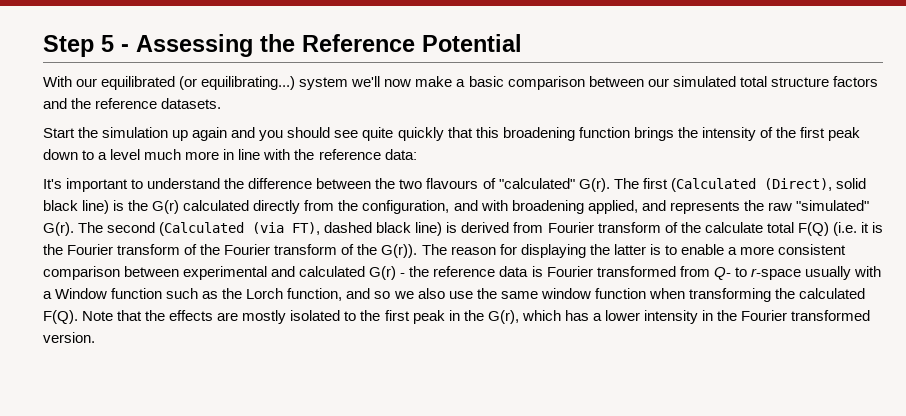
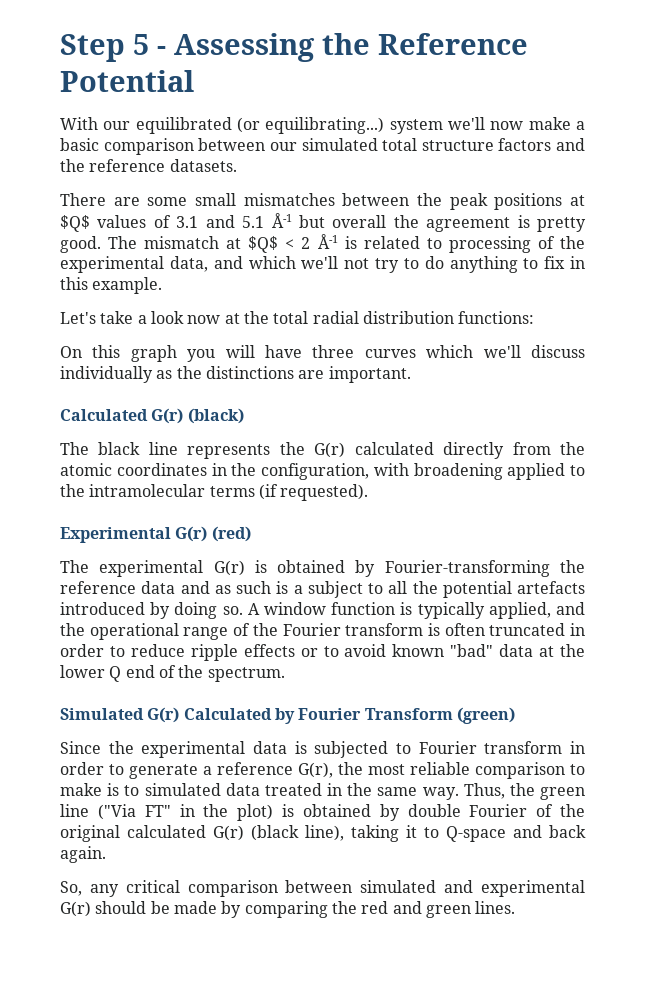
[43,127,861,141] [43,149,417,160] [43,178,866,192] [43,200,125,214] Start the simulation up again and you should see quite quickly that this broadening function brings the intensity of the first peak down to a level much more in line with the reference data: // It's important to understand the difference between the two flavours of "calculated" G(r). The first (Calculated (Direct), solid black line) is -> [60,193,585,210] [60,213,586,232] [60,234,586,253] [60,256,585,273] [60,277,163,294] [60,311,535,324] [60,345,585,362] [60,366,411,383] [60,408,244,424] [60,442,271,459] There are some small mismatches between the peak positions at $Q$ values of 3.1 and 5.1 Å-1 but overall the agreement is pretty good. The mismatch at $Q$ < 2 Å-1 is related to processing of the experimental data, and which we'll not try to do anything to fix in this example. // Let's take a look now at the total radial distribution functions: // On this graph you will have three curves which we'll discuss individually as the distinctions are important. // Calculated G(r) (black) // The black line represents
[362,200,869,214] [43,222,883,236] [43,244,847,258] [43,266,881,280] [43,288,865,302] [43,310,871,324] [43,332,95,343] configuration, and with broadening applied, and represents the raw "simulated" G(r). The second (Calculated (via FT), dashed black line) is derived from Fourier transform of the calculate total F(Q) (i.e. it is the Fourier transform of the Fourier transform of the G(r)). The reason for displaying the latter is to enable a more consistent comparison between experimental and calculated G(r) - the reference data is Fourier transformed from Q- to r-space usually with a Window function such as the Lorch function, and so we also use the same window function when transforming the calculated F(Q). Note that the effects are mostly isolated to the first peak in the G(r), which has a lower intensity in the Fourier transformed version. -> [60,463,585,480] [60,484,369,501] [60,526,251,543] [60,560,585,577] [60,581,585,598] [60,602,585,619] [60,623,585,640] [60,644,585,661] [60,665,285,682] [60,707,515,724] [60,741,585,758] [60,762,585,779] [60,783,586,800] [60,804,585,821] [60,825,586,842] [60,846,106,863] [60,880,586,897] [60,901,516,918] atomic coordinates in the configuration, with broadening applied to the intramolecular terms (if requested). // Experimental G(r) (red) // The experimental G(r) is obtained by Fourier-transforming the reference data and as such is a subject to all the potential artefacts introduced by doing so. A window function is typically applied, and the operational range of the Fourier transform is often truncated in order to reduce ripple effects or to avoid known "bad" data at the lower Q end of the spectrum. // Simulated G(r) Calculated by Fourier Transform (green) // Since the experimental data is subjected to Fourier transform in order to generate a reference G(r), the most reliable comparison to make is to simulated data treated in the same way. Thus, the green line ("Via FT" in the plot) is obtained by double Fourier of the original calculated G(r) (black line), taking it to Q-space and back again. // So, any critical comparison between simulated and experimental G(r) should be made by comparing the red and green lines.

